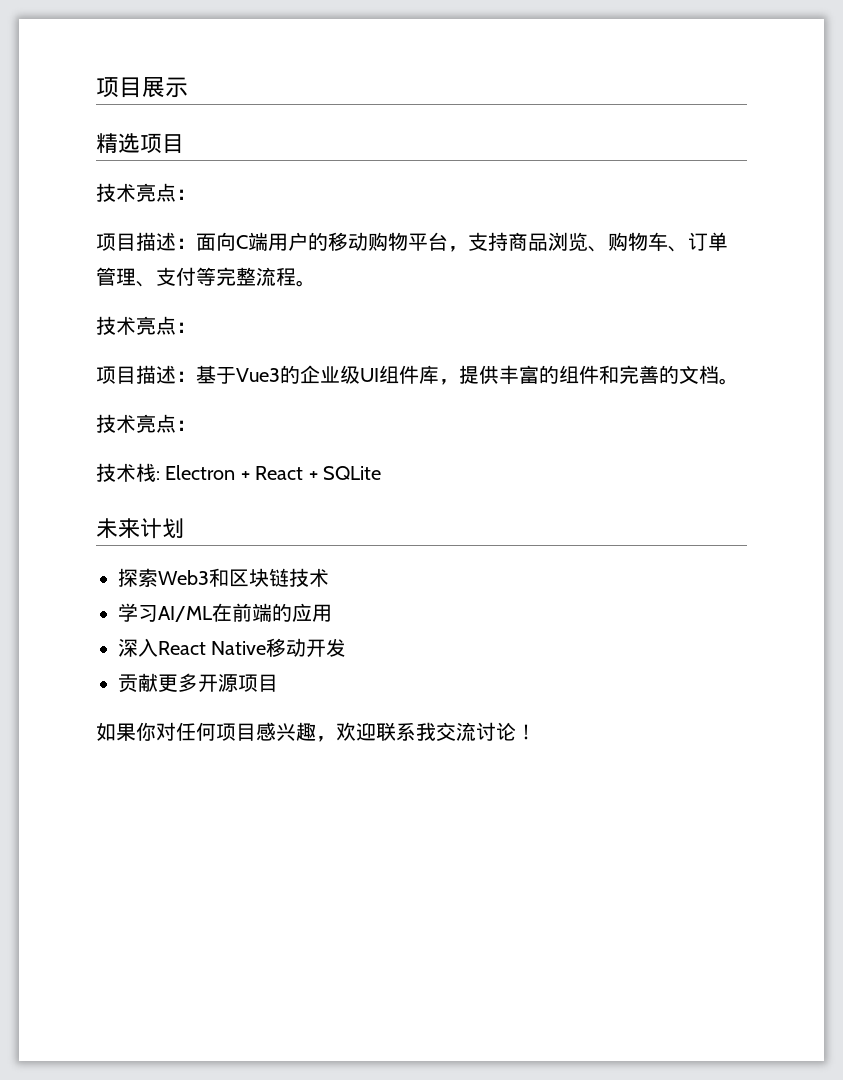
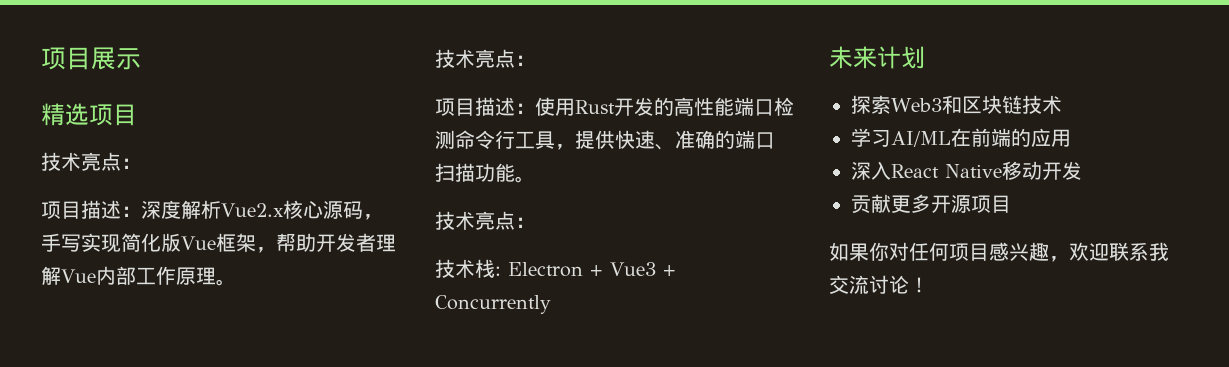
[196,232,728,252] [96,267,296,287] 面向C端用户的移动购物平台，支持商品浏览、购物车、订单管理、支付等完整流程 -> [141,200,383,220] [41,233,396,253] [41,266,216,285] 深度解析Vue2.x核心源码，手写实现简化版Vue框架，帮助开发者理解Vue内部工作原理
[196,365,719,385] 基于Vue3的企业级UI组件库，提供丰富的组件和完善的文档 -> [535,97,794,116] [435,130,775,150] [435,163,515,182] 使用Rust开发的高性能端口检测命令行工具，提供快速、准确的端口扫描功能
[255,466,381,480] React + SQLite -> [610,262,676,276] [435,295,551,314] Vue3 + Concurrently

